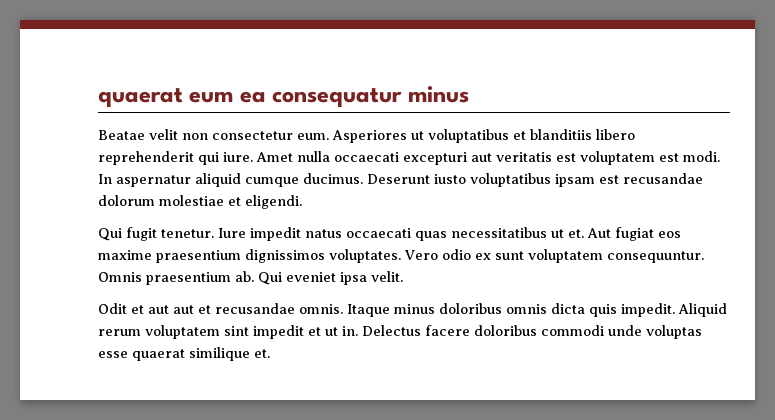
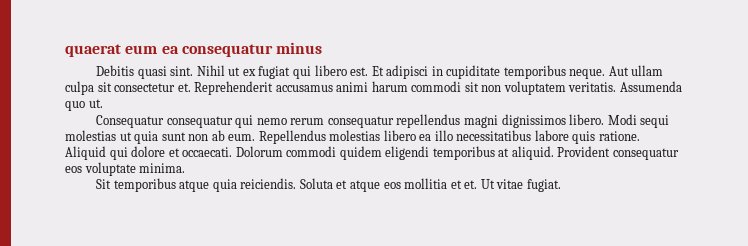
[98,129,635,143] [98,151,720,165] [98,173,703,187] [98,195,302,209] [98,227,681,241] [98,249,704,263] [98,271,403,285] [98,303,727,317] [98,325,702,339] [98,347,270,361] Beatae velit non consectetur eum. Asperiores ut voluptatibus et blanditiis libero reprehenderit qui iure. Amet nulla occaecati excepturi aut veritatis est voluptatem est modi. In aspernatur aliquid cumque ducimus. Deserunt iusto voluptatibus ipsam est recusandae dolorum molestiae et eligendi. // Qui fugit tenetur. Iure impedit natus occaecati quas necessitatibus ut et. Aut fugiat eos maxime praesentium dignissimos voluptates. Vero odio ex sunt voluptatem consequuntur. Omnis praesentium ab. Qui eveniet ipsa velit. // Odit et aut aut et recusandae omnis. Itaque minus doloribus omnis dicta quis impedit. Aliquid rerum voluptatem sint impedit et ut in. Delectus facere doloribus commodi unde voluptas esse quaerat similique et. -> [96,65,664,79] [65,81,682,95] [65,99,103,111] [96,114,670,128] [65,130,640,144] [65,146,679,160] [65,162,186,176] [96,178,561,192] Debitis quasi sint. Nihil ut ex fugiat qui libero est. Et adipisci in cupiditate temporibus neque. Aut ullam culpa sit consectetur et. Reprehenderit accusamus animi harum commodi sit non voluptatem veritatis. Assumenda quo ut. // Consequatur consequatur qui nemo rerum consequatur repellendus magni dignissimos libero. Modi sequi molestias ut quia sunt non ab eum. Repellendus molestias libero ea illo necessitatibus labore quis ratione. Aliquid qui dolore et occaecati. Dolorum commodi quidem eligendi temporibus at aliquid. Provident consequatur eos voluptate minima. // Sit temporibus atque quia reiciendis. Soluta et atque eos mollitia et et. Ut vitae fugiat.

